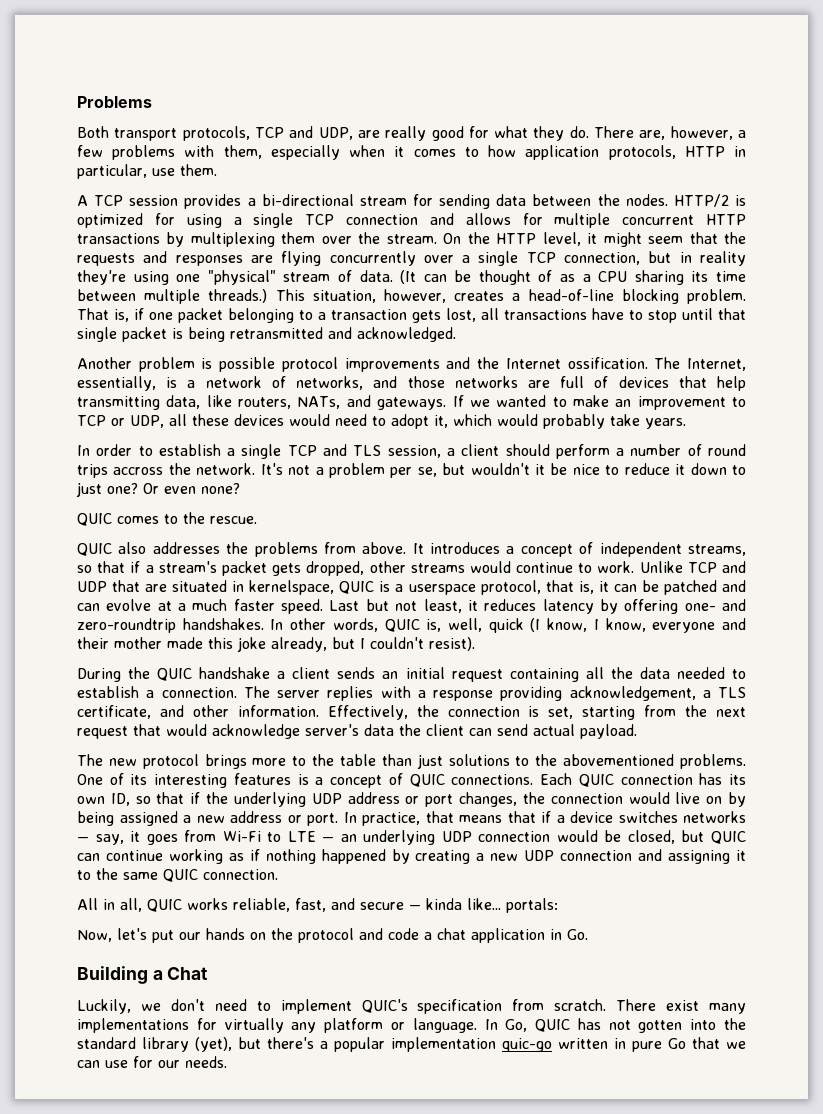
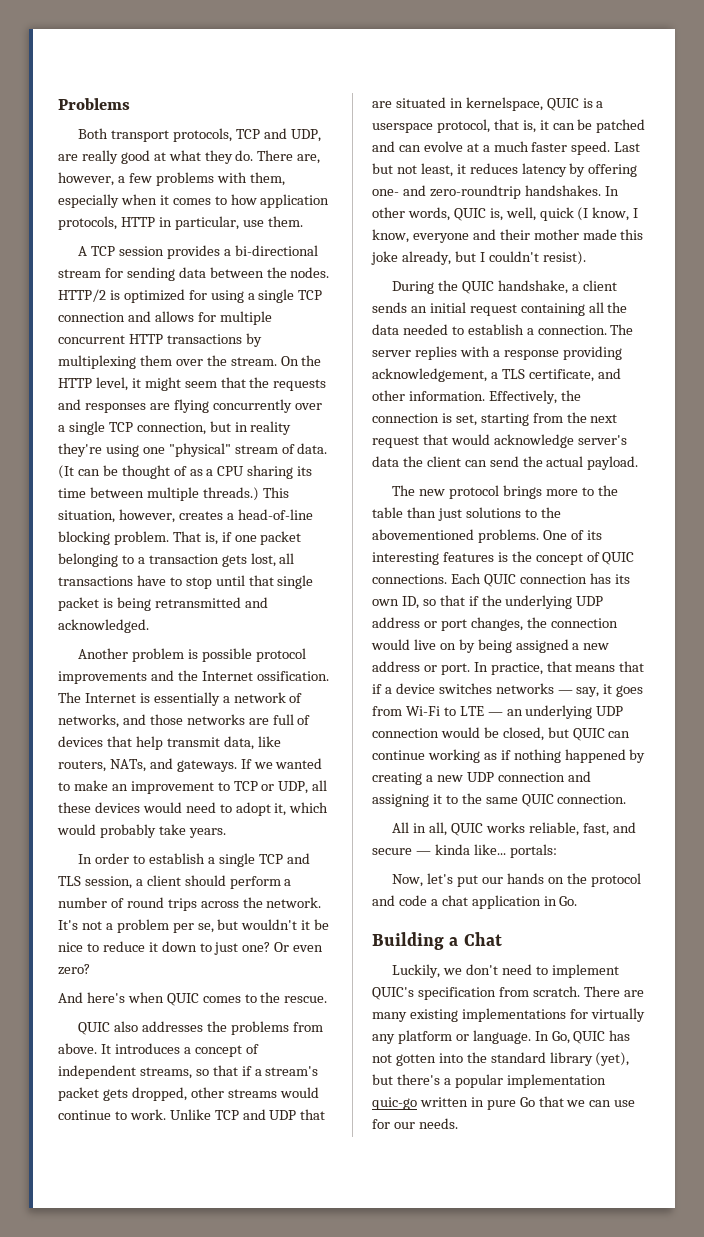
[468,126,489,138] for -> [153,152,166,161] at
[687,358,747,371] [77,376,178,391] Internet, essentially, is -> [84,692,220,706] Internet is essentially
[77,396,160,410] transmitting -> [166,737,220,747] transmit
[113,467,164,475] accross -> [200,901,239,908] across
[201,483,240,494] none? // -> [58,964,90,975] [58,992,164,1003] zero? // And here's when
[199,667,271,679] handshake -> [498,280,569,294] handshake,
(528, 730) none -> [522,456,543,467] the
[315,777,324,785] a -> [511,551,532,562] the
[666,1000,746,1014] exist many -> [623,990,644,997] [372,1009,458,1022] are many existing

